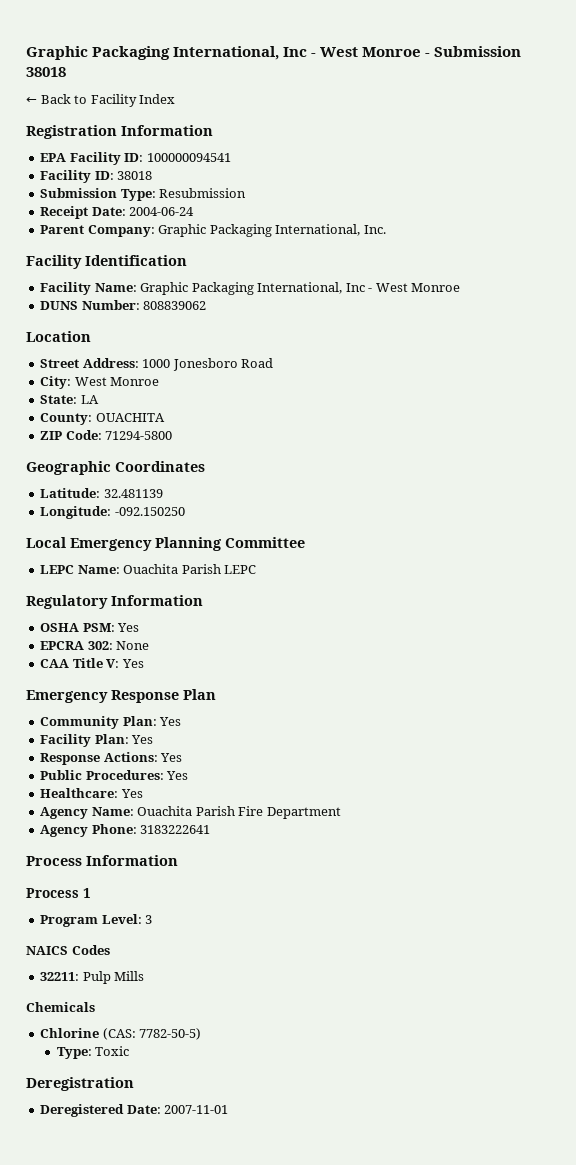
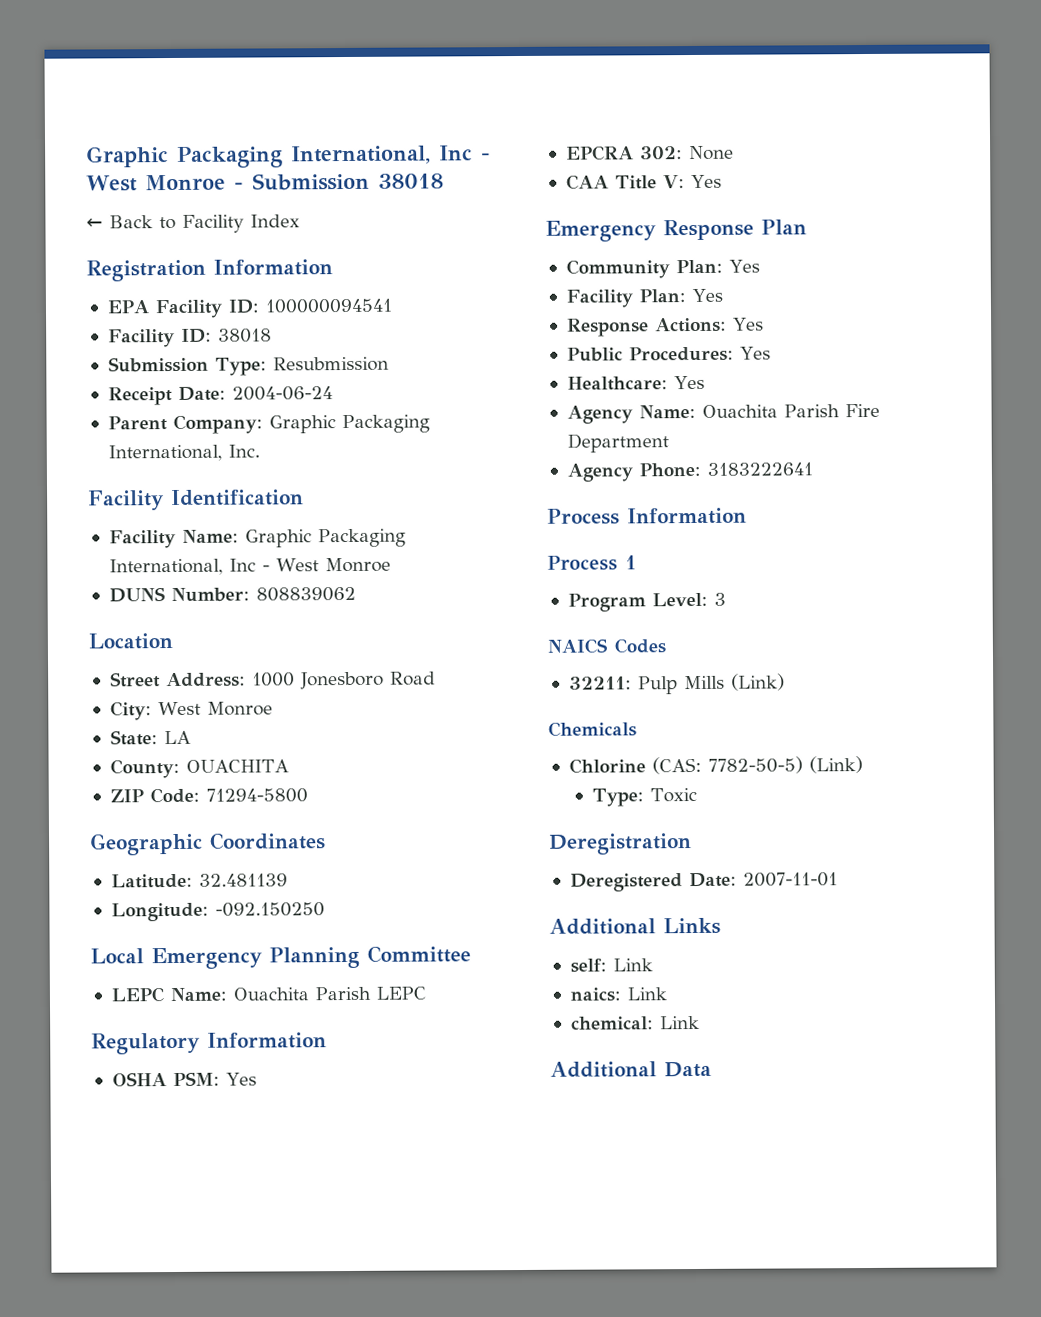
(145, 976) none -> [730,673,785,691] (Link)
(202, 1034) none -> [808,756,863,774] (Link)
(229, 1109) none -> [549,917,721,935] [569,958,653,973] [569,987,667,1002] [570,1015,700,1030] [550,1060,712,1078] // Additional Links // self: Link // naics: Link // chemical: Link // Additional Data

